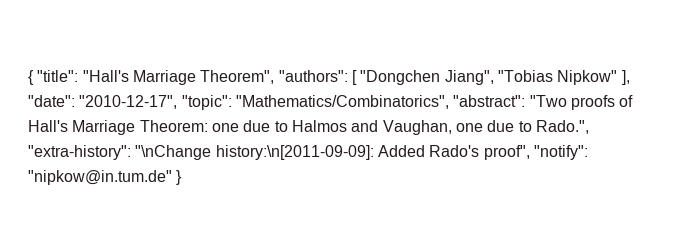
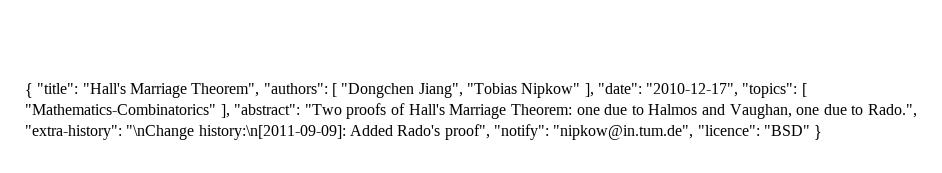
[181,95,449,110] "topic": "Mathematics/Combinatorics", -> [742,83,807,98] [25,104,230,118] "topics": [ "Mathematics-Combinatorics" ],
[28,170,172,185] "nipkow@in.tum.de" -> [553,125,810,140] "nipkow@in.tum.de", "licence": "BSD"

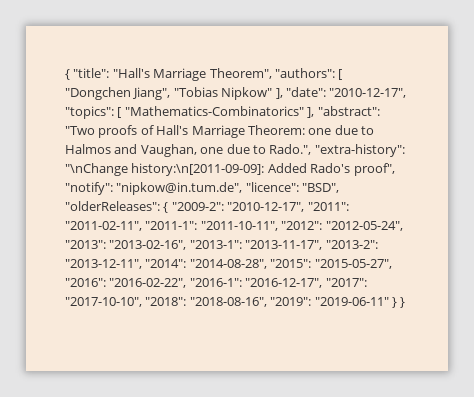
[763,125,810,136] "BSD" -> [302,183,340,193] [65,201,349,213] [65,221,403,231] [65,240,378,250] [65,259,392,269] [65,278,367,288] [65,297,397,308] "BSD", "olderReleases": { "2009-2": "2010-12-17", "2011": "2011-02-11", "2011-1": "2011-10-11", "2012": "2012-05-24", "2013": "2013-02-16", "2013-1": "2013-11-17", "2013-2": "2013-12-11", "2014": "2014-08-28", "2015": "2015-05-27", "2016": "2016-02-22", "2016-1": "2016-12-17", "2017": "2017-10-10", "2018": "2018-08-16", "2019": "2019-06-11" }

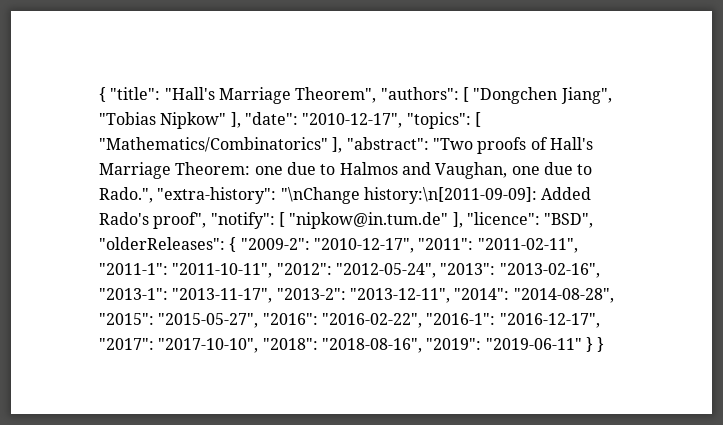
[124,106,304,116] "Mathematics-Combinatorics" -> [99,137,328,152] "Mathematics/Combinatorics"
[116,182,243,195] "nipkow@in.tum.de", -> [278,212,463,229] [ "nipkow@in.tum.de" ],

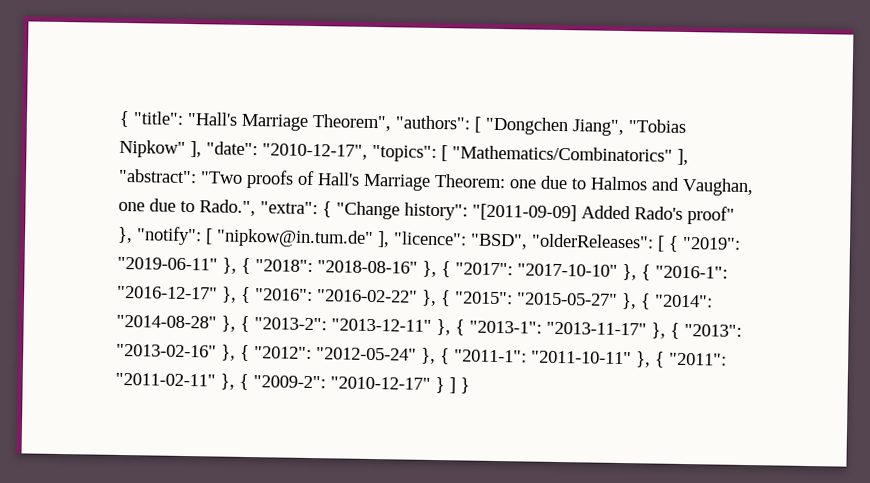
[157,187,592,204] [99,212,207,229] "extra-history": "\nChange history:\n[2011-09-09]: Added Rado's proof", -> [260,201,735,225] [117,226,133,244] "extra": { "Change history": "[2011-09-09] Added Rado's proof" },
[229,237,578,253] [99,263,600,278] [99,288,614,303] [99,313,600,328] [99,337,593,353] { "2009-2": "2010-12-17", "2011": "2011-02-11", "2011-1": "2011-10-11", "2012": "2012-05-24", "2013": "2013-02-16", "2013-1": "2013-11-17", "2013-2": "2013-12-11", "2014": "2014-08-28", "2015": "2015-05-27", "2016": "2016-02-22", "2016-1": "2016-12-17", "2017": "2017-10-10", "2018": "2018-08-16", "2019": "2019-06-11" } -> [657,235,741,252] [117,256,728,281] [117,285,713,310] [116,314,742,339] [116,343,727,368] [115,372,456,394] [ { "2019": "2019-06-11" }, { "2018": "2018-08-16" }, { "2017": "2017-10-10" }, { "2016-1": "2016-12-17" }, { "2016": "2016-02-22" }, { "2015": "2015-05-27" }, { "2014": "2014-08-28" }, { "2013-2": "2013-12-11" }, { "2013-1": "2013-11-17" }, { "2013": "2013-02-16" }, { "2012": "2012-05-24" }, { "2011-1": "2011-10-11" }, { "2011": "2011-02-11" }, { "2009-2": "2010-12-17" } ]

